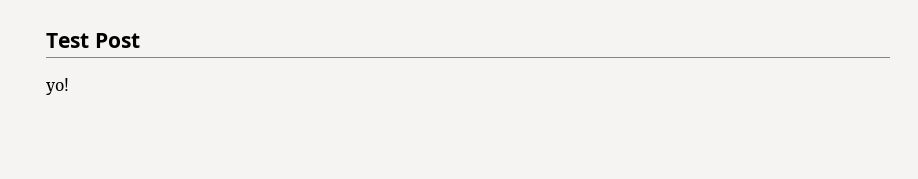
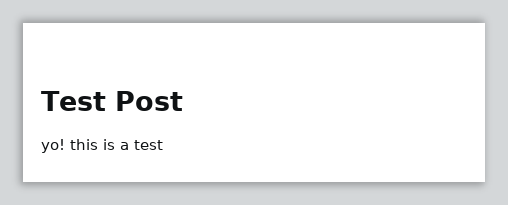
(69, 86) none -> [70,139,163,150] this is a test

